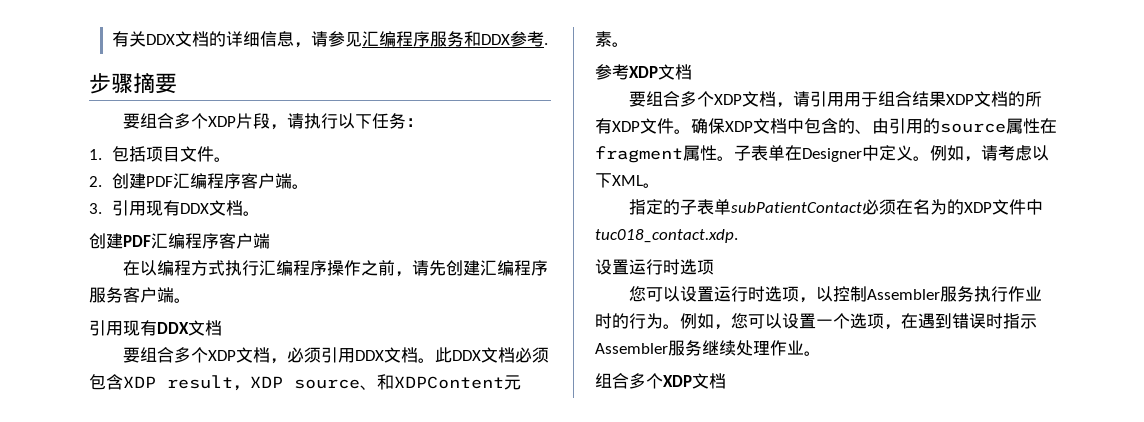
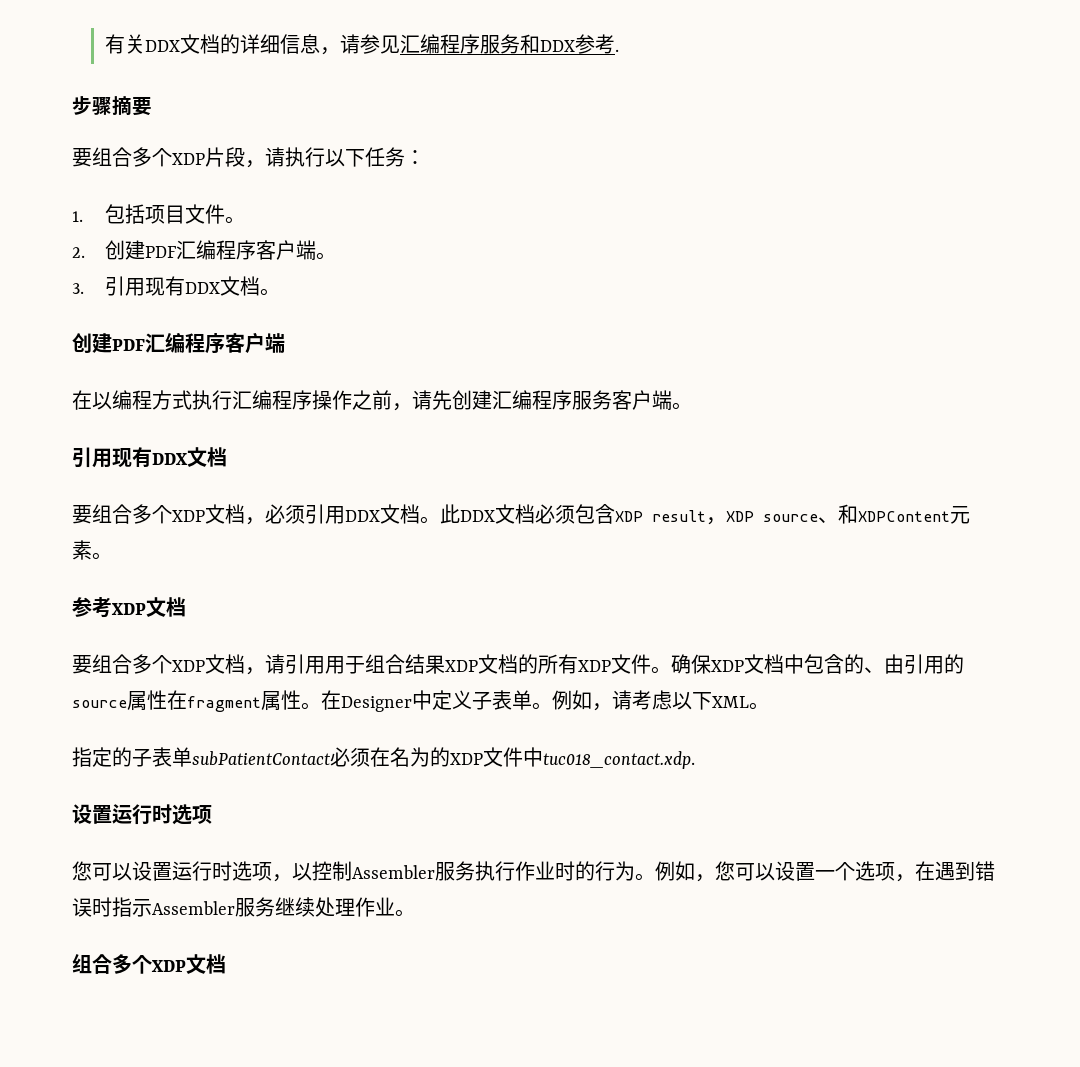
[734,145,785,161] 子表单 -> (321, 706) none
(913, 153) none -> [472,690,532,710] 子表单

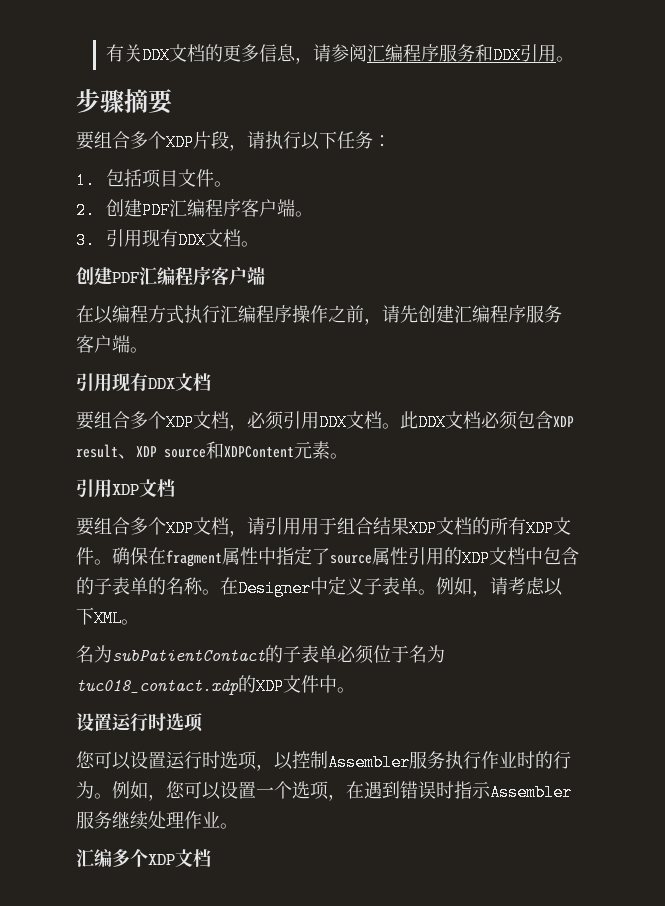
[239,34,280,54] 详细 -> [222,44,259,62] 更多
[379,35,400,54] 见 -> [348,44,367,62] 阅
[574,34,619,54] 参考. -> [519,44,574,62] 引用。
[706,517,726,525] ， -> [118,454,136,459] 、
[818,517,838,523] 、 -> (206, 453) none
[72,597,112,618] 参考 -> [76,479,112,498] 引用
[711,654,964,674] [72,690,301,712] XDP文档中包含的、由引用的source属性在fragment属性 -> [148,546,579,567] [76,577,203,595] 在fragment属性中指定了source属性引用的XDP文档中包含的子表单的名称
[72,747,430,767] 指定的子表单subPatientContact必须在名为 -> [76,645,445,664] [76,679,239,695] 名为subPatientContact的子表单必须位于名为tuc018_contact.xdp
[543,751,695,769] tuc018_contact.xdp. -> [337,687,355,693] 。
[72,954,112,974] 组合 -> [76,849,112,867] 汇编

